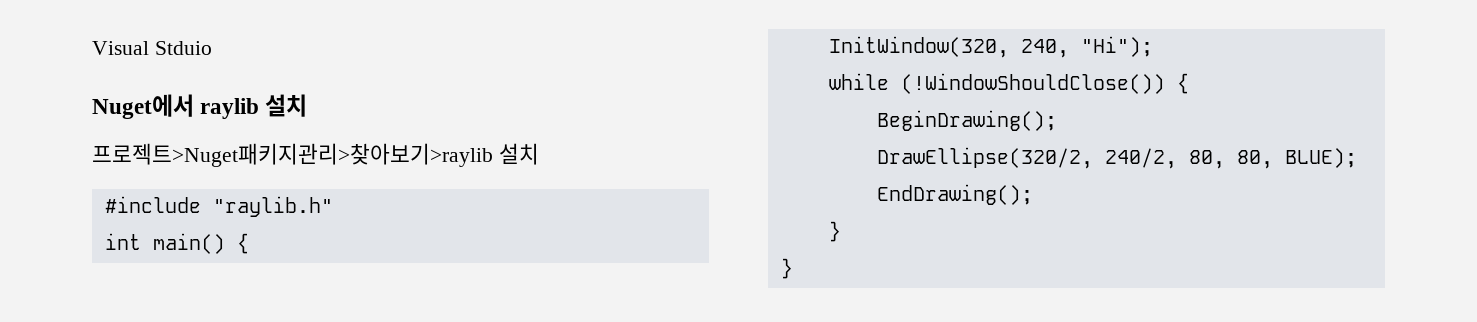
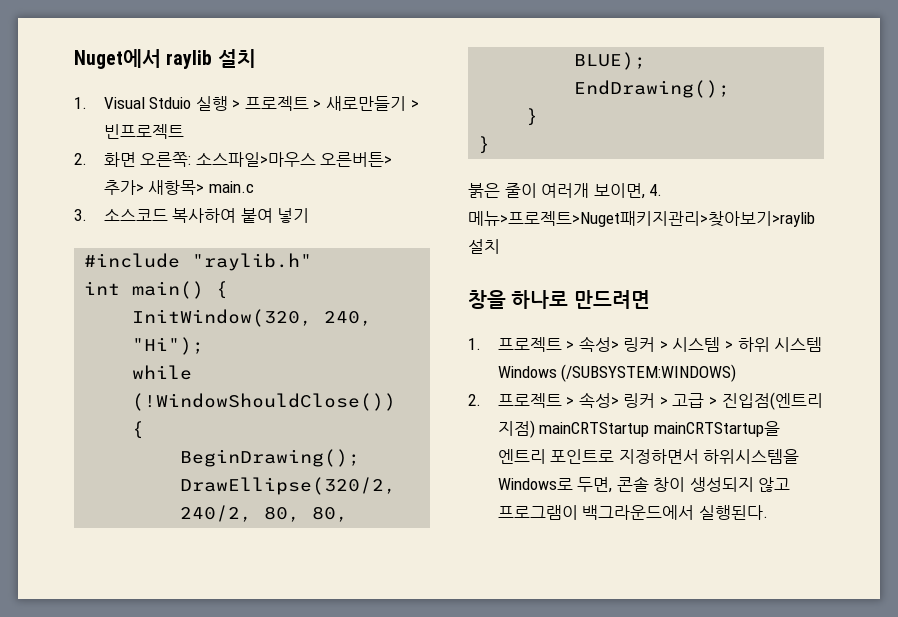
[92,41,212,55] Visual Stduio // -> (74, 59) none
[92,143,539,167] 프로젝트>Nuget패키지관리>찾아보기>raylib 설치 -> [74,96,419,111] [103,124,184,139] [74,152,393,167] [103,180,254,195] [74,208,310,223] 1. Visual Stduio 실행 > 프로젝트 > 새로만들기 > 빈프로젝트 // 2. 화면 오른쪽: 소스파일>마우스 오른버튼> 추가> 새항목> main.c // 3. 소스코드 복사하여 붙여 넣기
(793, 268) none -> [468,183,663,199] [468,211,815,227] [468,239,500,254] [468,290,650,309] [468,336,823,352] [497,364,737,382] [468,392,823,410] [497,420,780,438] [497,449,800,464] [497,476,791,493] [497,505,768,520] // 붉은 줄이 여러개 보이면, 4. 메뉴>프로젝트>Nuget패키지관리>찾아보기>raylib 설치 // 창을 하나로 만드려면 // 1. 프로젝트 > 속성> 링커 > 시스템 > 하위 시스템 Windows (/SUBSYSTEM:WINDOWS) // 2. 프로젝트 > 속성> 링커 > 고급 > 진입점(엔트리 지점) mainCRTStartup mainCRTStartup을 엔트리 포인트로 지정하면서 하위시스템을 Windows로 두면, 콘솔 창이 생성되지 않고 프로그램이 백그라운드에서 실행된다.

